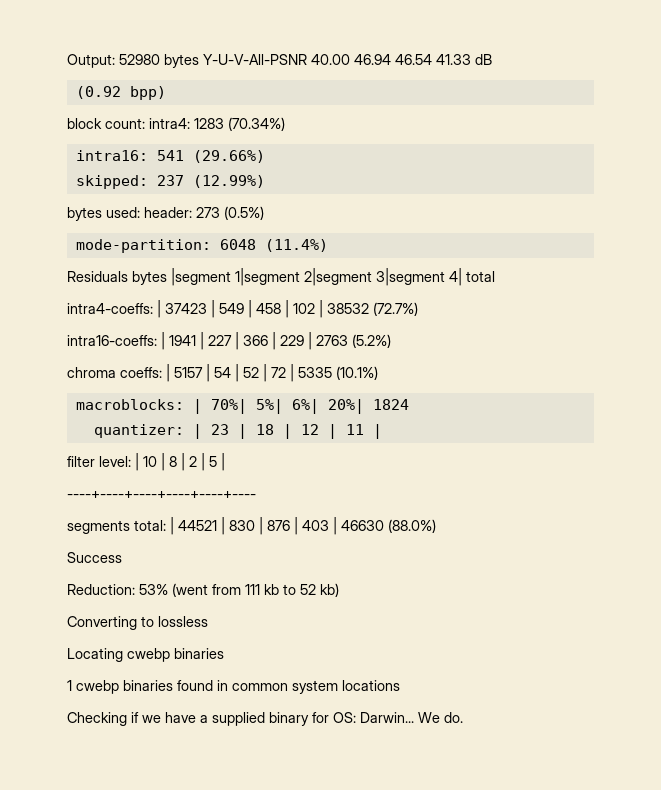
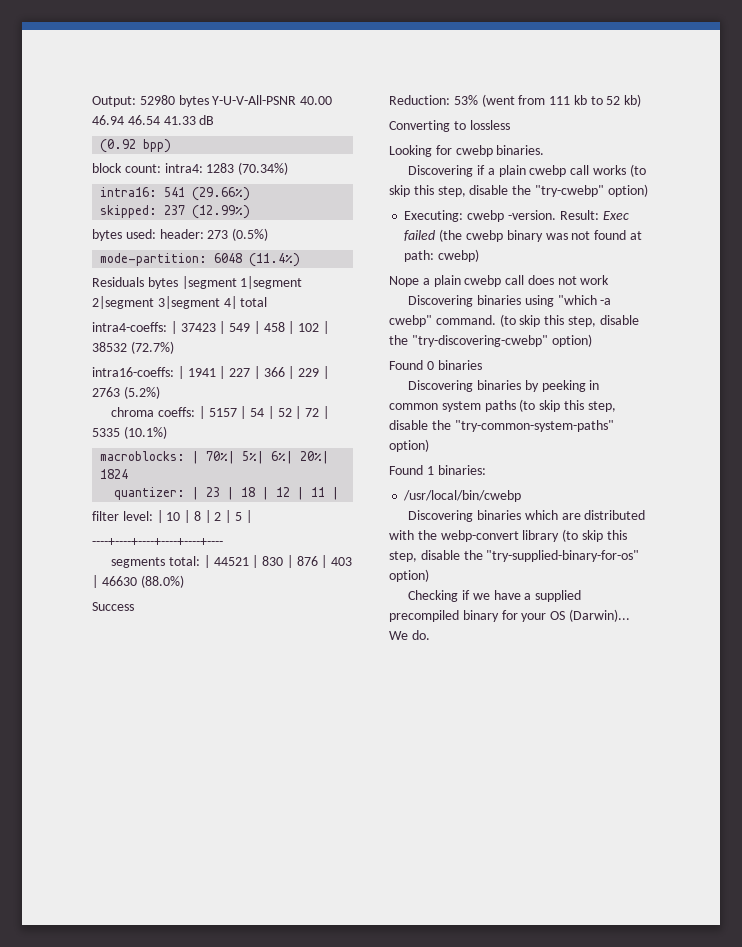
[67,648,224,662] [67,680,400,694] Locating cwebp binaries // 1 cwebp binaries found in common system locations -> [389,145,545,157] [408,164,646,177] [389,184,648,197] [404,210,629,222] [404,229,642,242] [404,249,480,262] [389,275,610,287] [408,295,612,307] [389,314,639,327] [389,334,592,347] [389,360,482,370] [408,380,600,392] [389,399,616,412] [389,420,614,432] [389,439,429,452] [389,465,486,475] [403,490,522,502] [408,510,646,522] [389,529,627,542] [389,550,640,562] [389,569,429,582] Looking for cwebp binaries. // Discovering if a plain cwebp call works (to skip this step, disable the "try-cwebp" option) // Executing: cwebp -version. Result: Exec failed (the cwebp binary was not found at path: cwebp) // Nope a plain cwebp call does not work // Discovering binaries using "which -a cwebp" command. (to skip this step, disable the "try-discovering-cwebp" option) // Found 0 binaries // Discovering binaries by peeking in common system paths (to skip this step, disable the "try-common-system-paths" option) // Found 1 binaries: // /usr/local/bin/cwebp // Discovering binaries which are distributed with the webp-convert library (to skip this step, disable the "try-supplied-binary-for-os" option)
(265, 719) none -> [389,610,459,622] precompiled
[333,712,414,723] OS: Darwin... -> [521,609,630,622] your OS (Darwin)...

